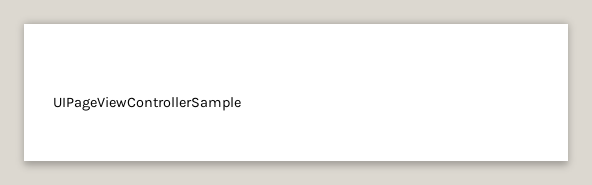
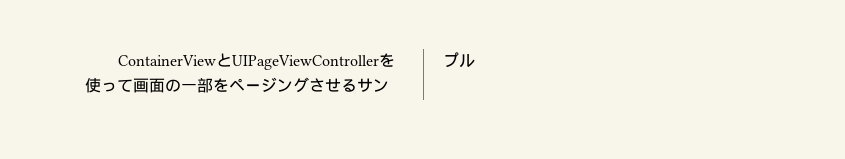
[53,97,241,111] UIPageViewControllerSample -> [118,53,396,70] [85,77,389,93] [443,52,475,68] ContainerViewとUIPageViewControllerを使って画面の一部をページングさせるサンプル

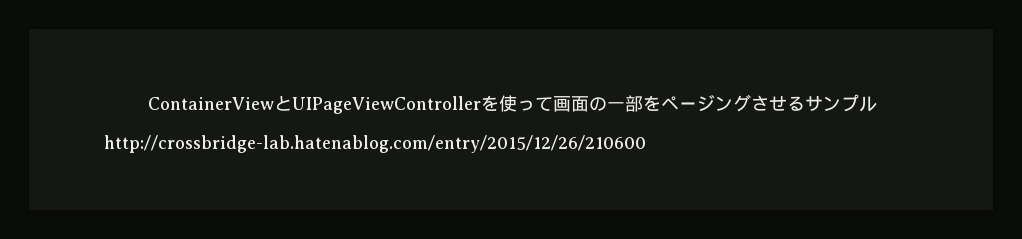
(475, 61) none -> [104,135,646,153] // http://crossbridge-lab.hatenablog.com/entry/2015/12/26/210600

